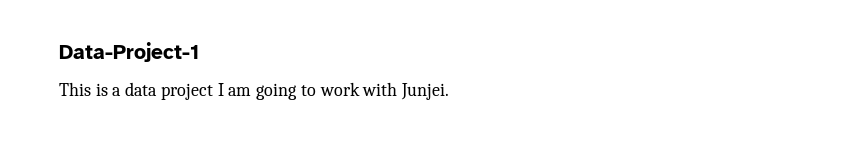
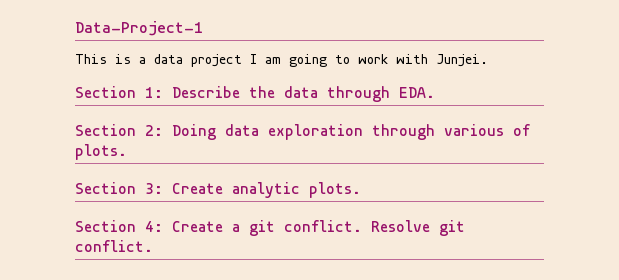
(449, 91) none -> [75,86,435,102] [75,124,530,140] [75,144,127,160] [75,182,361,198] [75,220,465,236] [75,240,153,252] // Section 1: Describe the data through EDA. // Section 2: Doing data exploration through various of plots. // Section 3: Create analytic plots. // Section 4: Create a git conflict. Resolve git conflict.

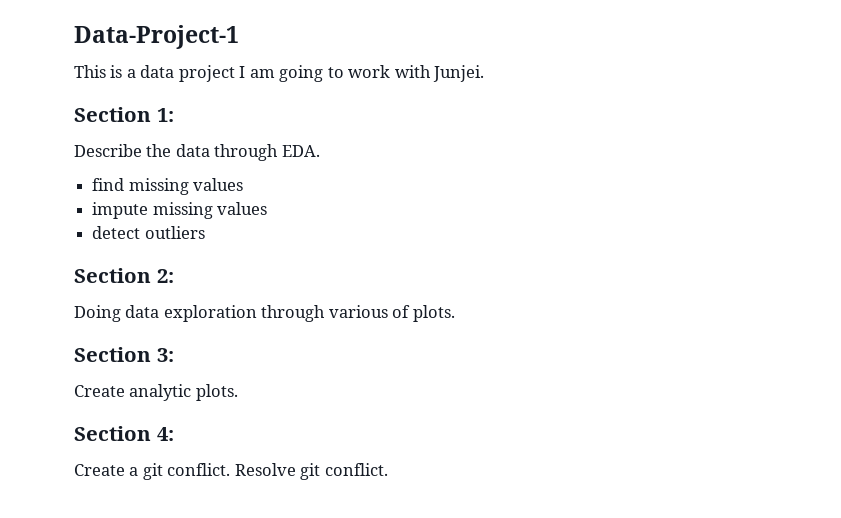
(163, 92) none -> (174, 115) //
(435, 92) none -> [92,178,244,195] [92,202,268,219] [92,226,205,239] // find missing values // impute missing values // detect outliers
(163, 130) none -> (174, 276) //
(163, 188) none -> (174, 355) //
(163, 226) none -> (174, 434) //

